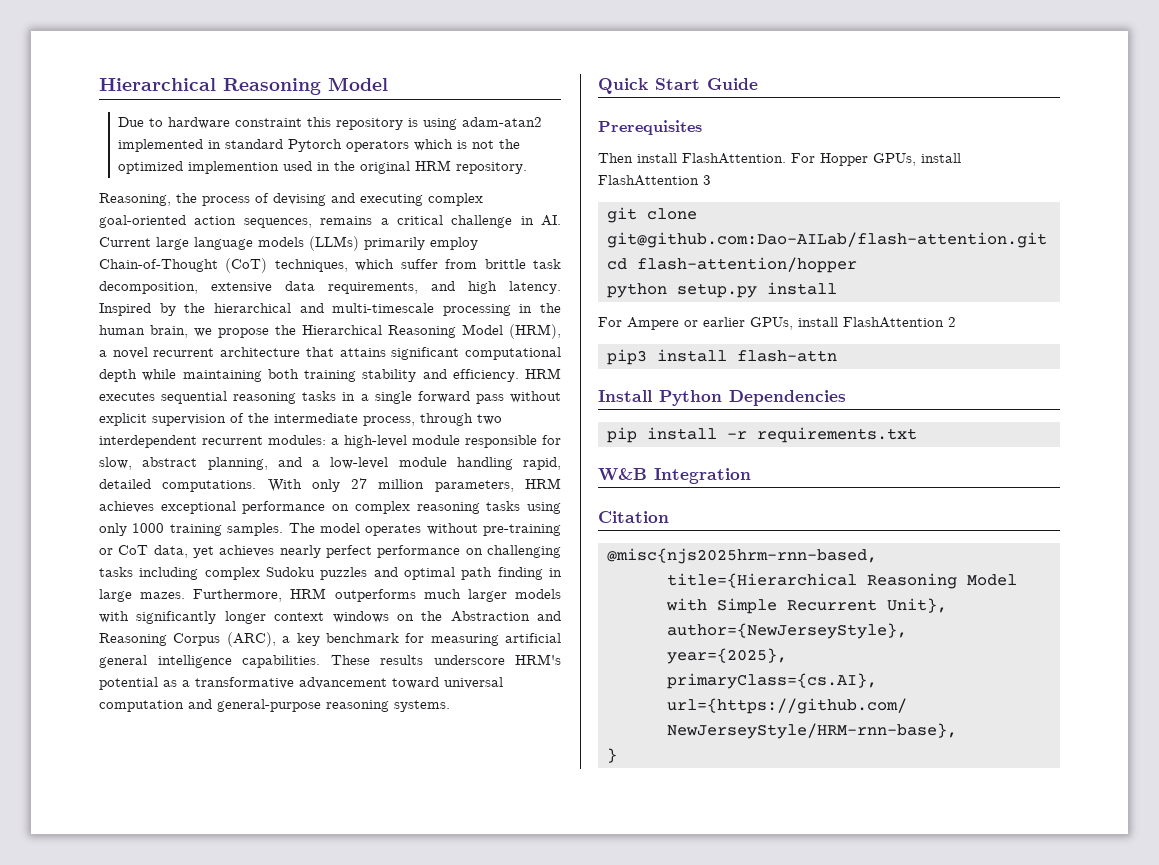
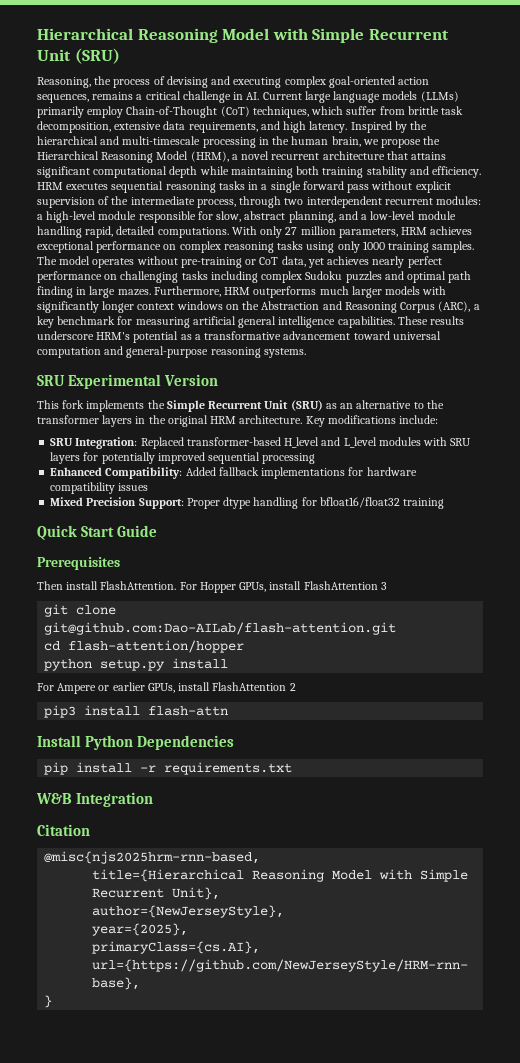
[99,77,388,95] [118,117,543,130] [118,139,521,152] [118,160,528,174] Hierarchical Reasoning Model // Due to hardware constraint this repository is using adam-atan2 implemented in standard Pytorch operators which is not the optimized implemention used in the original HRM repository. -> [37,28,449,43] [37,48,120,64] Hierarchical Reasoning Model with Simple Recurrent Unit (SRU)
(450, 706) none -> [37,374,219,389] [37,400,444,412] [37,415,439,427] [50,437,472,449] [50,452,316,464] [50,467,417,479] [50,482,149,494] [50,497,445,509] // SRU Experimental Version // This fork implements the Simple Recurrent Unit (SRU) as an alternative to the transformer layers in the original HRM architecture. Key modifications include: // SRU Integration: Replaced transformer-based H_level and L_level modules with SRU layers for potentially improved sequential processing // Enhanced Compatibility: Added fallback implementations for hardware compatibility issues // Mixed Precision Support: Proper dtype handling for bfloat16/float32 training

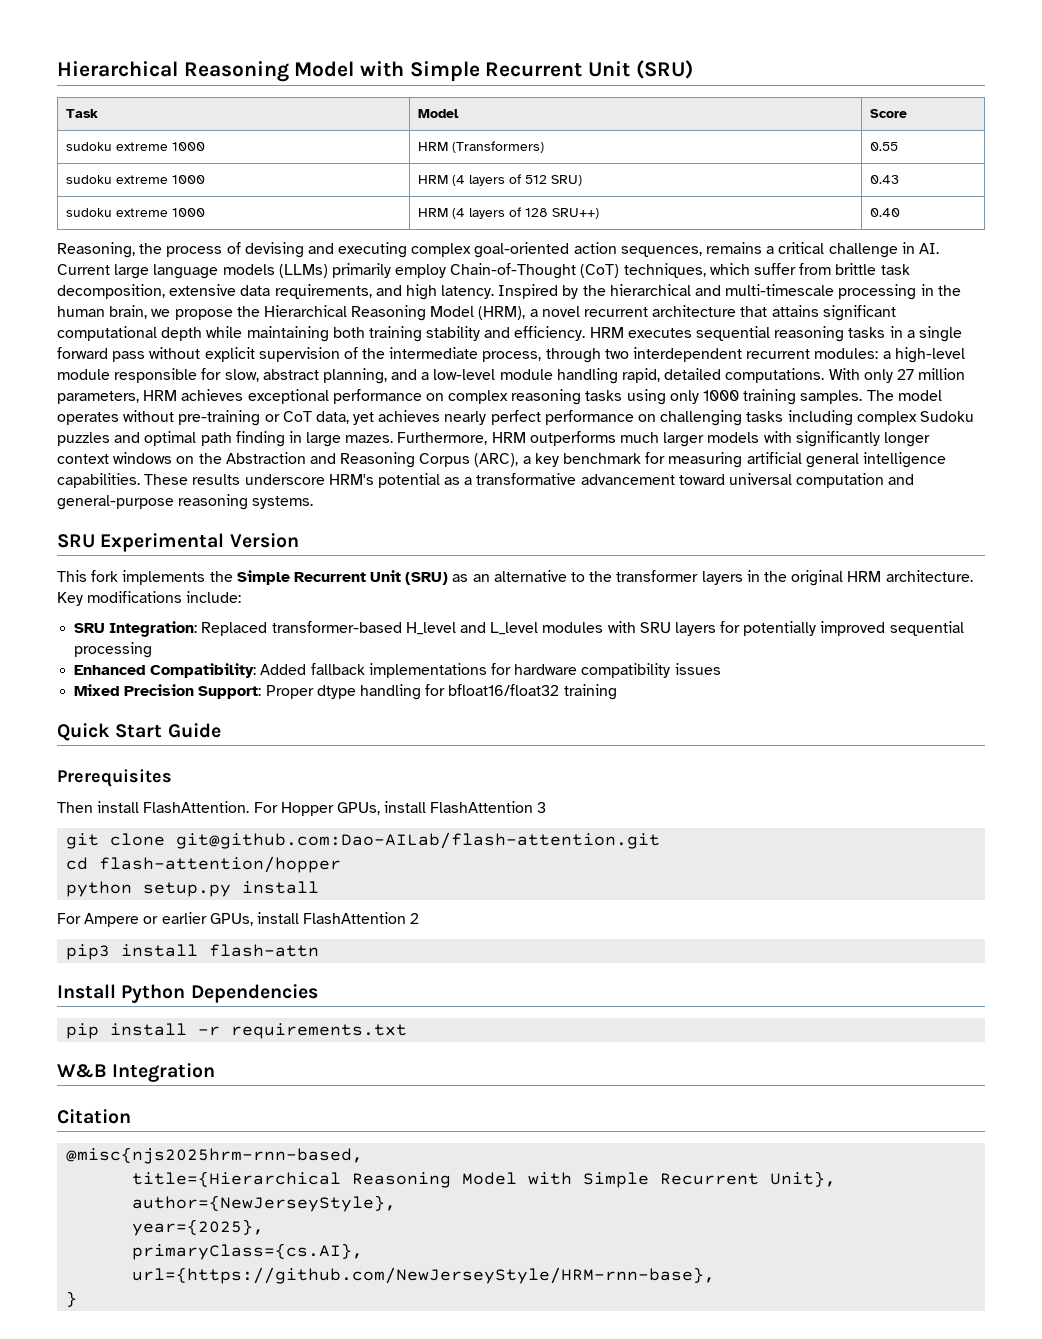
(120, 56) none -> [65,109,98,118] [417,109,459,118] [869,109,907,118] [65,142,205,151] [417,141,544,153] [869,142,898,151] [65,175,205,184] [417,174,582,186] [869,175,899,184] [65,208,205,217] [417,207,599,219] [869,208,900,217] // Task | Model | Score // sudoku extreme 1000 | HRM (Transformers) | 0.55 // sudoku extreme 1000 | HRM (4 layers of 512 SRU) | 0.43 // sudoku extreme 1000 | HRM (4 layers of 128 SRU++) | 0.40

